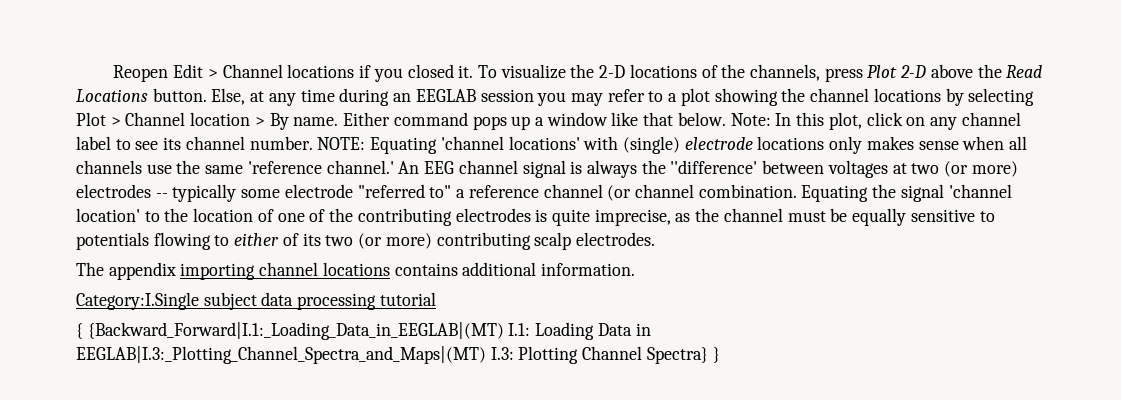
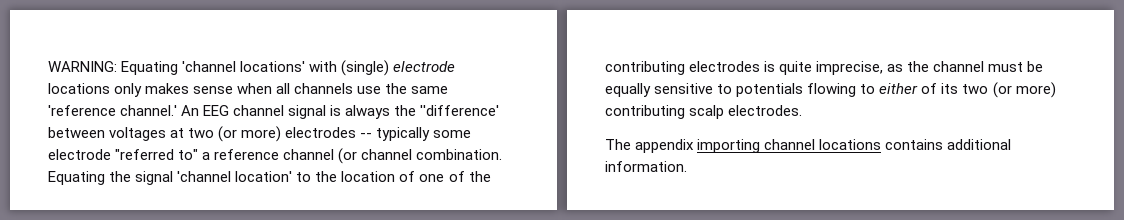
[113,64,1043,82] [76,88,1035,106] [76,112,1021,130] [76,136,366,150] Reopen Edit > Channel locations if you closed it. To visualize the 2-D locations of the channels, press Plot 2-D above the Read Locations button. Else, at any time during an EEGLAB session you may refer to a plot showing the channel locations by selecting Plot > Channel location > By name. Either command pops up a window like that below. Note: In this plot, click on any channel label to see its channel number. NOTE: -> [48,61,117,72] WARNING:
[76,292,436,310] [76,322,651,340] [76,346,720,364] // Category:I.Single subject data processing tutorial // { {Backward_Forward|I.1:_Loading_Data_in_EEGLAB|(MT) I.1: Loading Data in EEGLAB|I.3:_Plotting_Channel_Spectra_and_Maps|(MT) I.3: Plotting Channel Spectra} } -> (687, 166) none

